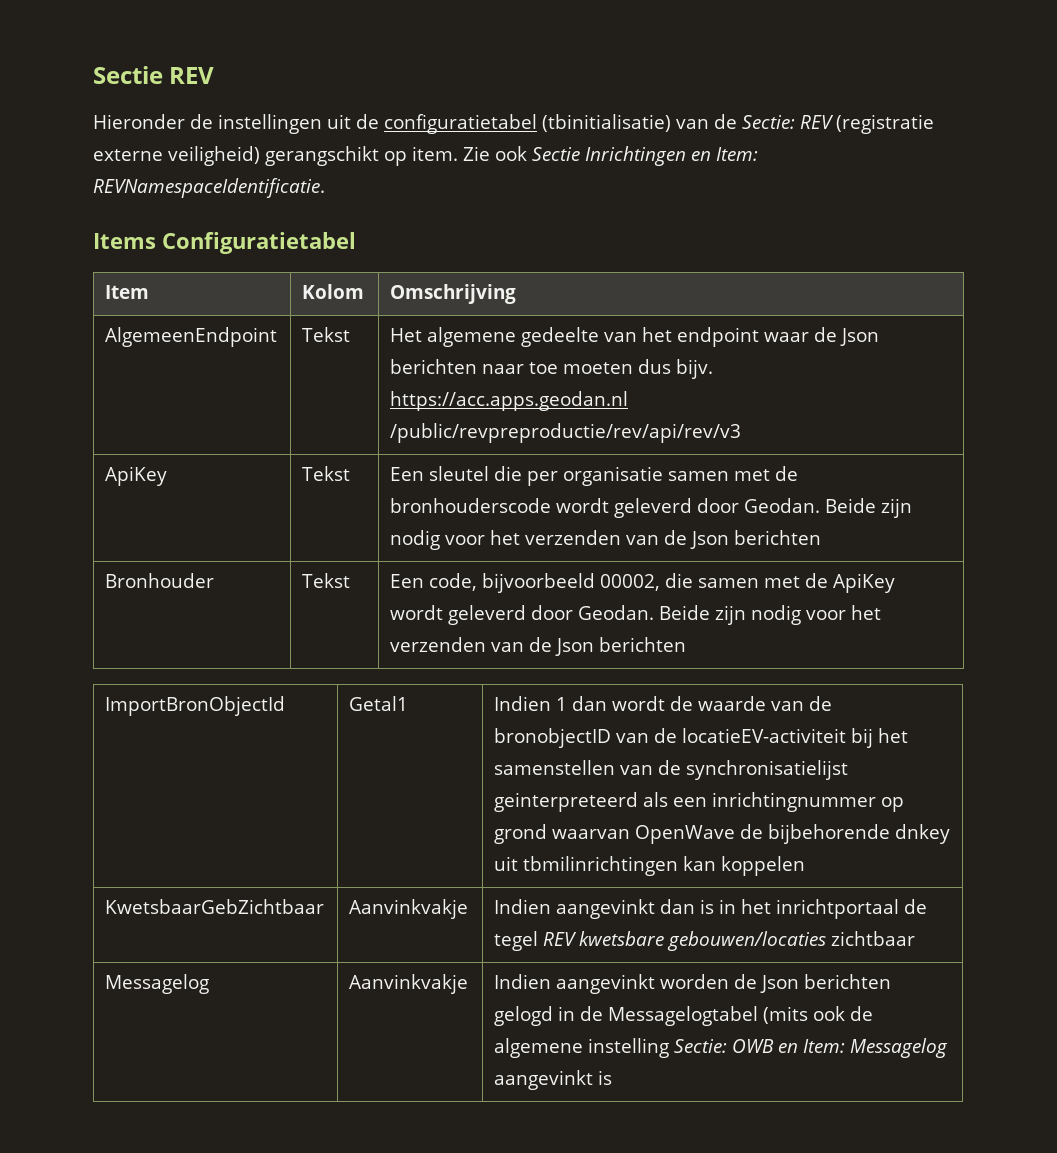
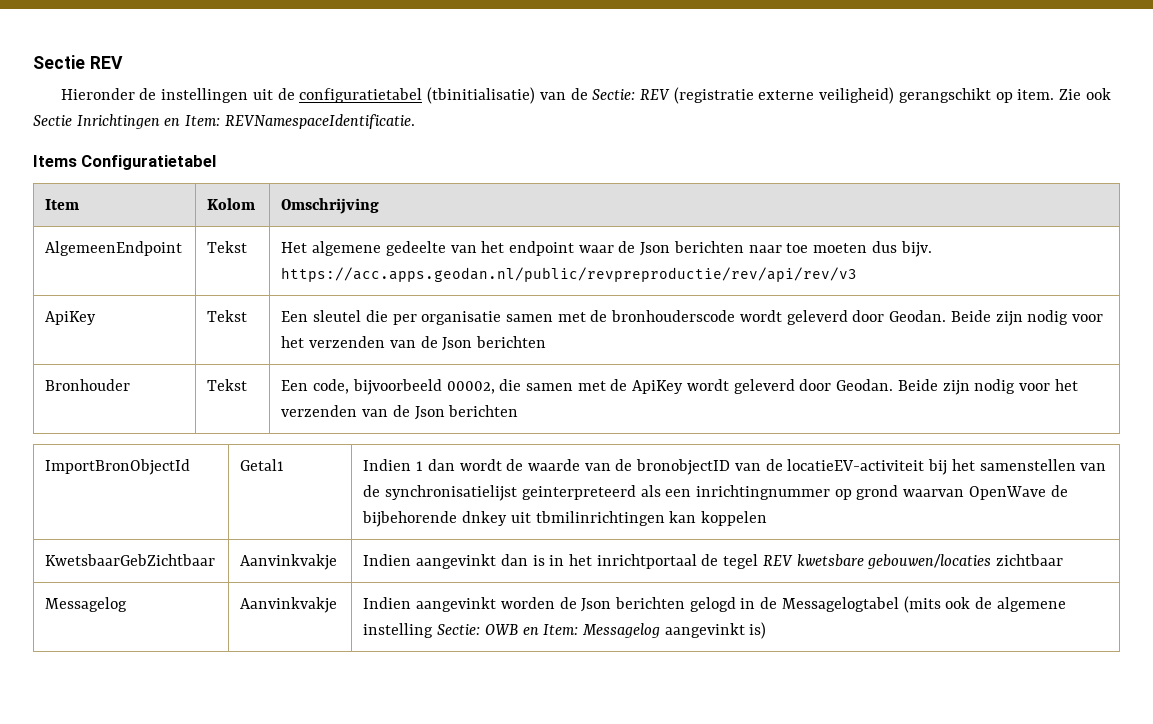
[390,391,629,411] [390,423,742,443] https://acc.apps.geodan.nl /public/revpreproductie/rev/api/rev/v3 -> [281,267,858,282] https://acc.apps.geodan.nl/public/revpreproductie/rev/api/rev/v3
[598,1070,613,1085] is -> [749,622,767,639] is)

